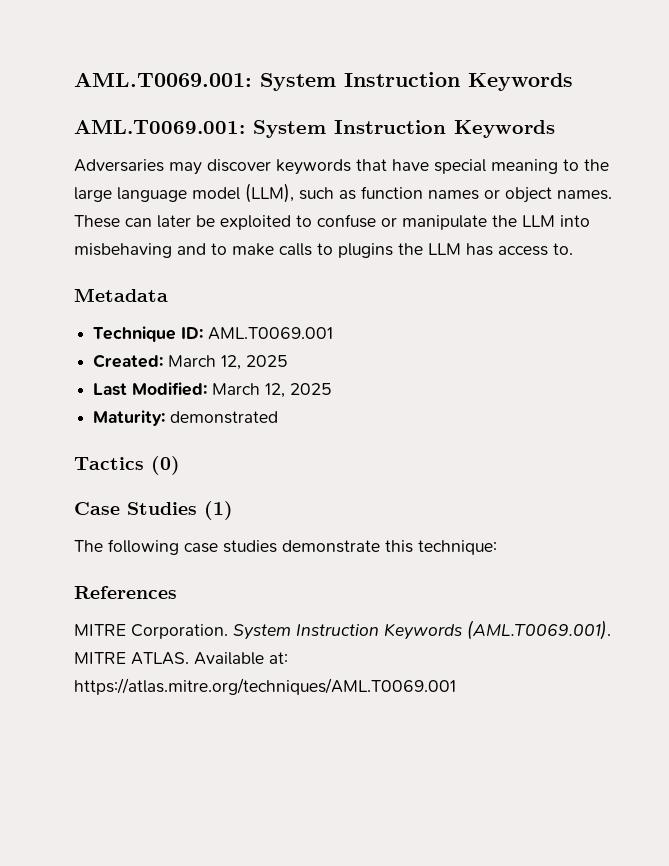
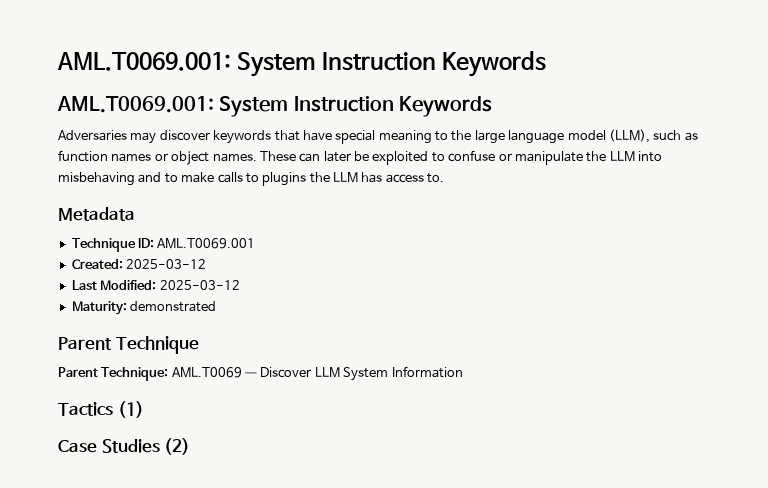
[168,355,289,370] March 12, 2025 -> [126,259,207,269] 2025-03-12
[212,383,333,398] March 12, 2025 -> [159,280,240,290] 2025-03-12
(279, 417) none -> [58,336,199,354] [58,366,463,381] // Parent Technique // Parent Technique: AML.T0069 — Discover LLM System Information
[151,456,180,475] (0) -> [117,401,144,418] (1)
[204,501,233,520] [74,539,497,555] [74,586,177,599] [74,620,611,640] [74,652,288,665] [74,678,456,695] (1) // The following case studies demonstrate this technique: // References // MITRE Corporation. System Instruction Keywords (AML.T0069.001). MITRE ATLAS. Available at: https://atlas.mitre.org/techniques/AML.T0069.001 -> [164,438,191,455] (2)

